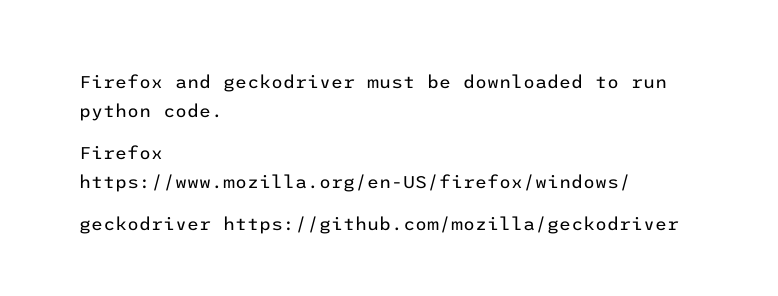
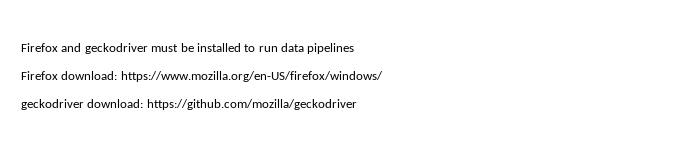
[463,74,583,89] downloaded -> [196,43,241,52] installed
[79,103,223,121] [79,145,163,160] python code. // Firefox -> [281,43,355,54] [21,71,118,80] data pipelines // Firefox download:
(211, 225) none -> [87,99,144,108] download:

